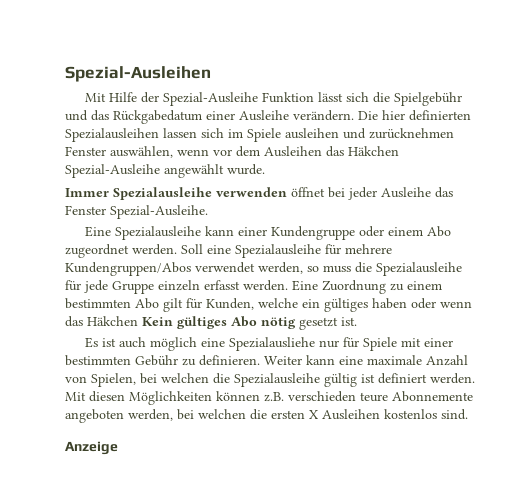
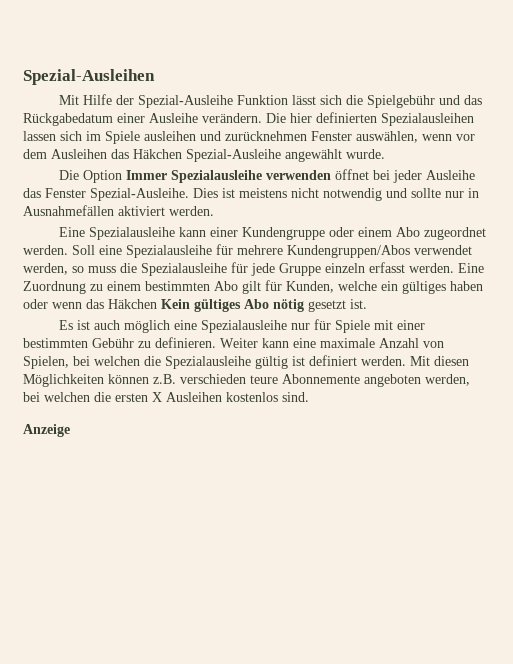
(265, 169) none -> [58,170,122,183] Die Option
(208, 212) none -> [193,188,479,201] [23,205,214,216] Dies ist meistens nicht notwendig und sollte nur in Ausnahmefällen aktiviert werden.
[229,337,316,351] Spezialausliehe -> [200,320,287,333] Spezialausleihe

